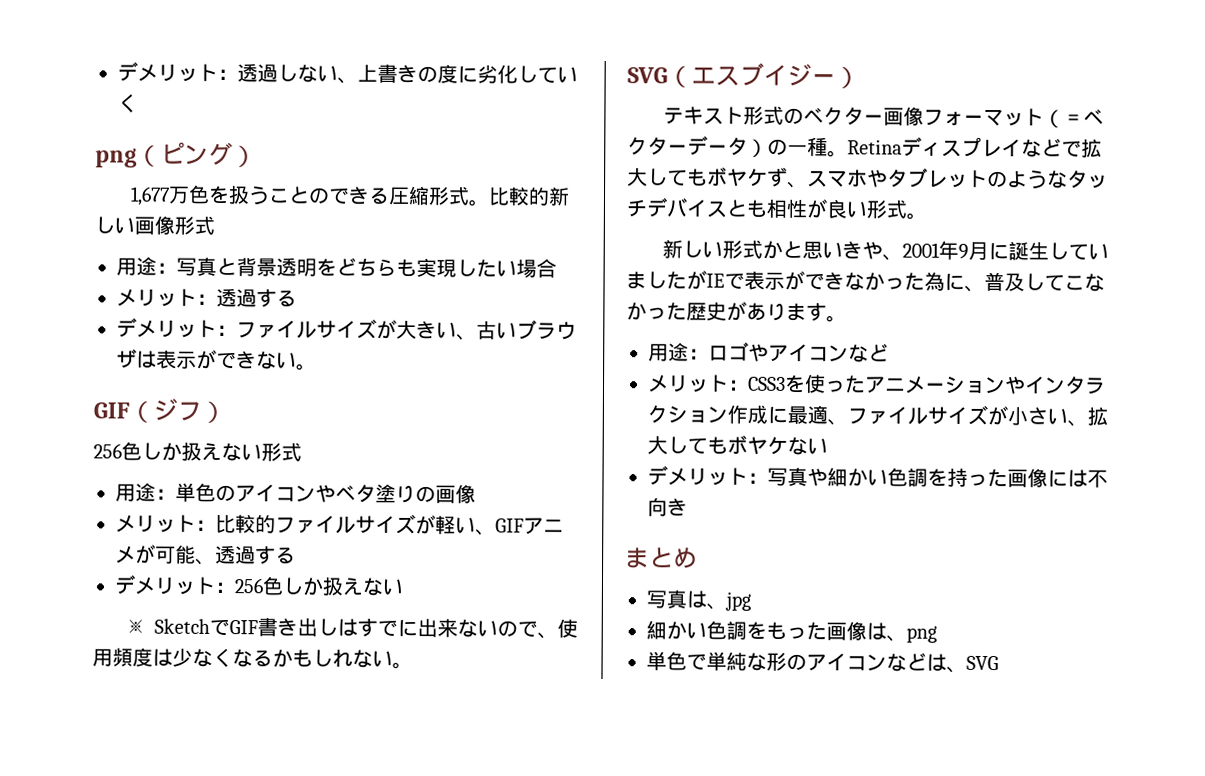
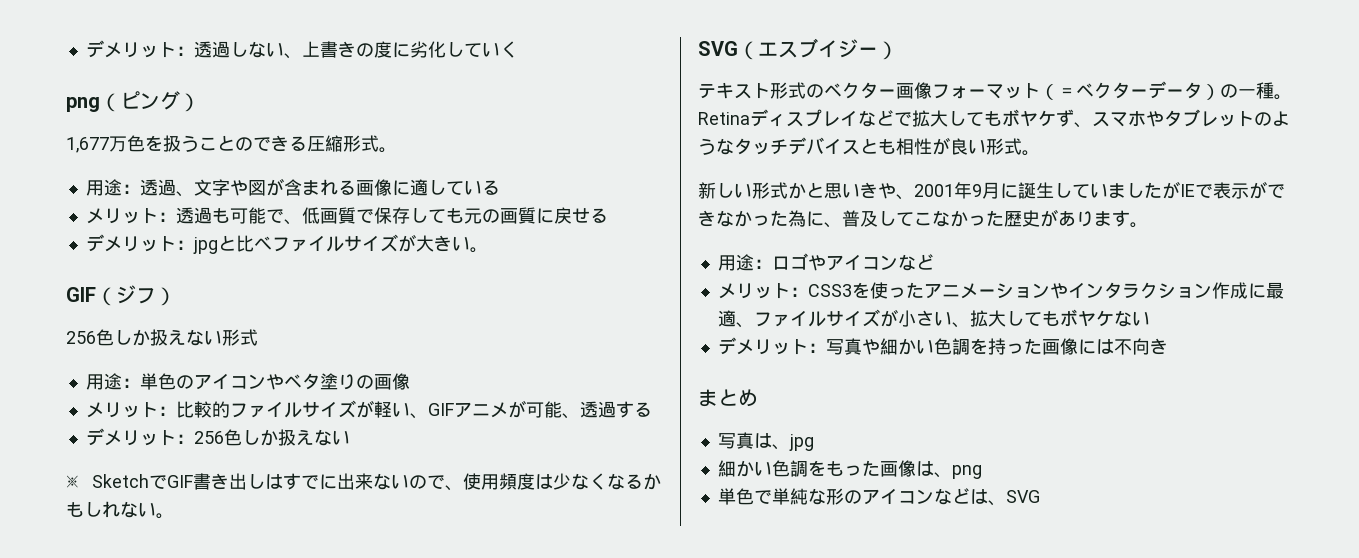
[488,186,571,206] [94,215,215,235] [116,256,557,278] [116,288,297,308] [116,317,237,338] 比較的新しい画像形式 // 用途：写真と背景透明をどちらも実現したい場合 // メリット：透過する // デメリット： -> [85,178,500,197] [85,207,608,225] [85,234,272,254] // 用途：透過、文字や図が含まれる画像に適している // メリット：透過も可能で、低画質で保存しても元の画質に戻せる // デメリット：jpgと比べ
[456,319,577,341] [116,348,297,370] 、古いブラウザは表示ができない -> (470, 243) none

